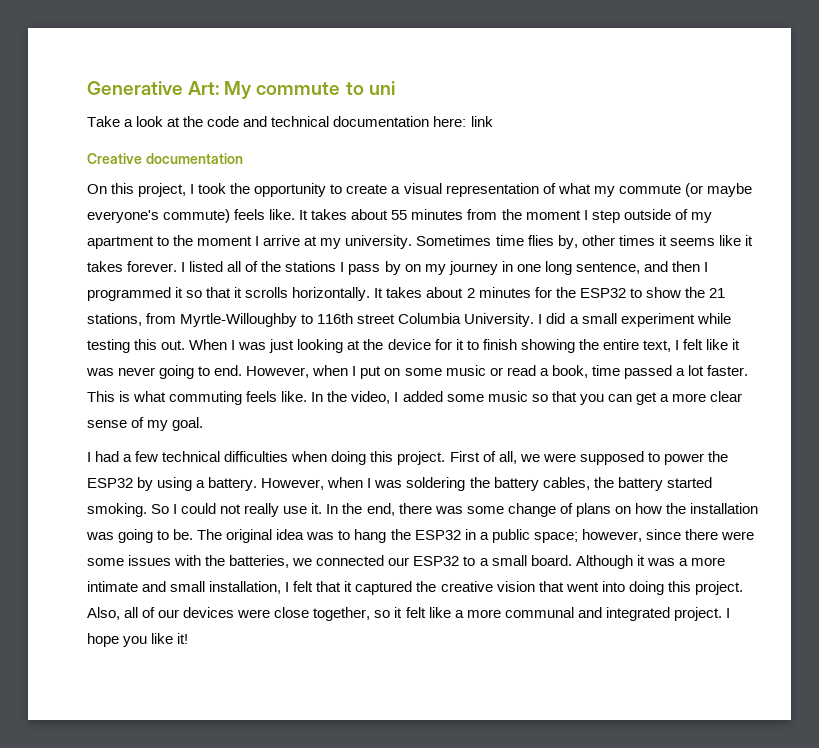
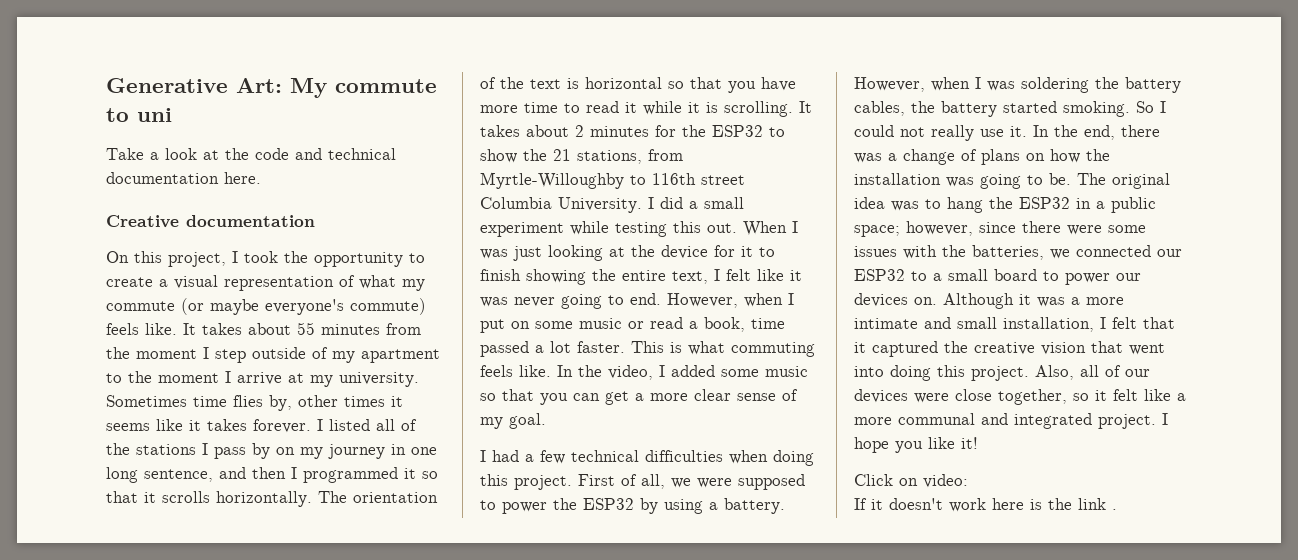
[433,116,493,127] here: link -> [224,172,261,184] here.
(371, 294) none -> [318,491,438,503] [480,77,796,93] [480,101,793,117] The orientation of the text is horizontal so that you have more time to read it while it is scrolling.
[466,506,504,514] some -> [888,153,897,161] a
[530,555,572,566] board. -> [994,269,1141,285] [854,293,937,307] board to power our devices on.
(189, 638) none -> [854,474,968,488] [854,498,1117,512] // Click on video: // If it doesn't work here is the link .

